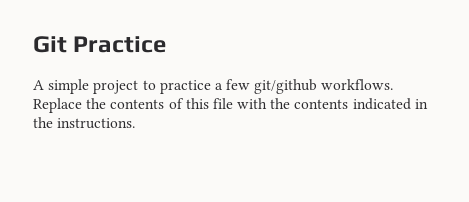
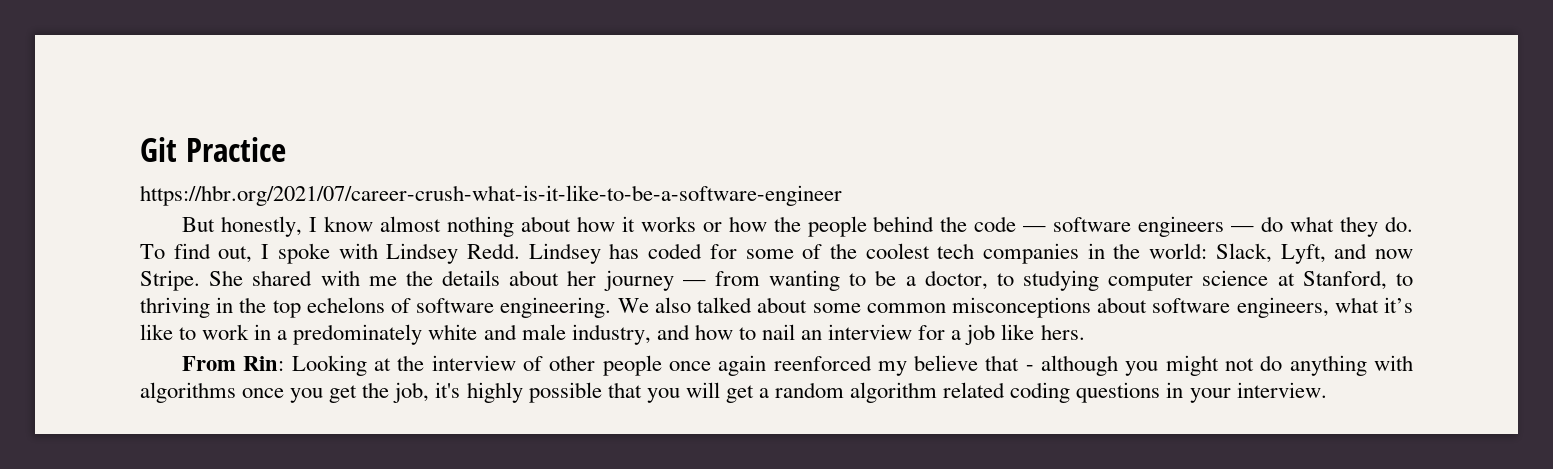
[33,79,394,94] [33,98,428,113] [33,117,136,129] A simple project to practice a few git/github workflows. Replace the contents of this file with the contents indicated in the instructions. -> [140,185,842,206] [182,216,1413,237] [140,243,1413,264] [140,270,1413,291] [140,297,1413,318] [140,324,1085,345] [182,355,1413,376] [140,382,1327,403] https://hbr.org/2021/07/career-crush-what-is-it-like-to-be-a-software-engineer // But honestly, I know almost nothing about how it works or how the people behind the code — software engineers — do what they do. To find out, I spoke with Lindsey Redd. Lindsey has coded for some of the coolest tech companies in the world: Slack, Lyft, and now Stripe. She shared with me the details about her journey — from wanting to be a doctor, to studying computer science at Stanford, to thriving in the top echelons of software engineering. We also talked about some common misconceptions about software engineers, what it’s like to work in a predominately white and male industry, and how to nail an interview for a job like hers. // From Rin: Looking at the interview of other people once again reenforced my believe that - although you might not do anything with algorithms once you get the job, it's highly possible that you will get a random algorithm related coding questions in your interview.

